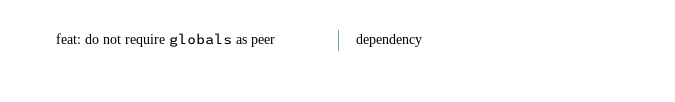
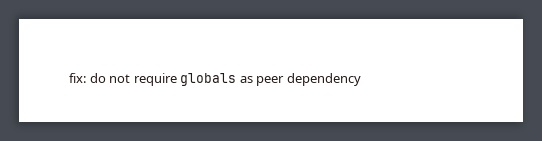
[56,33,81,44] feat: -> [69,73,86,83] fix:

